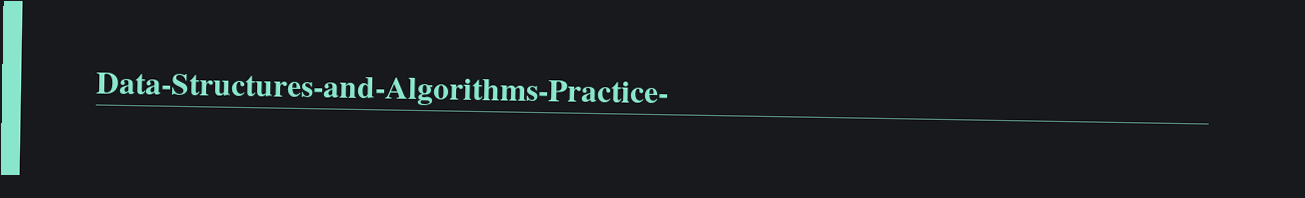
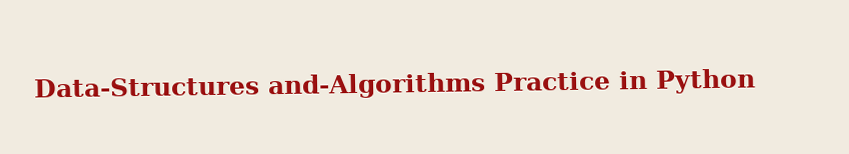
[95,72,669,111] Data-Structures-and-Algorithms-Practice- -> [33,68,756,100] Data-Structures and-Algorithms Practice in Python

